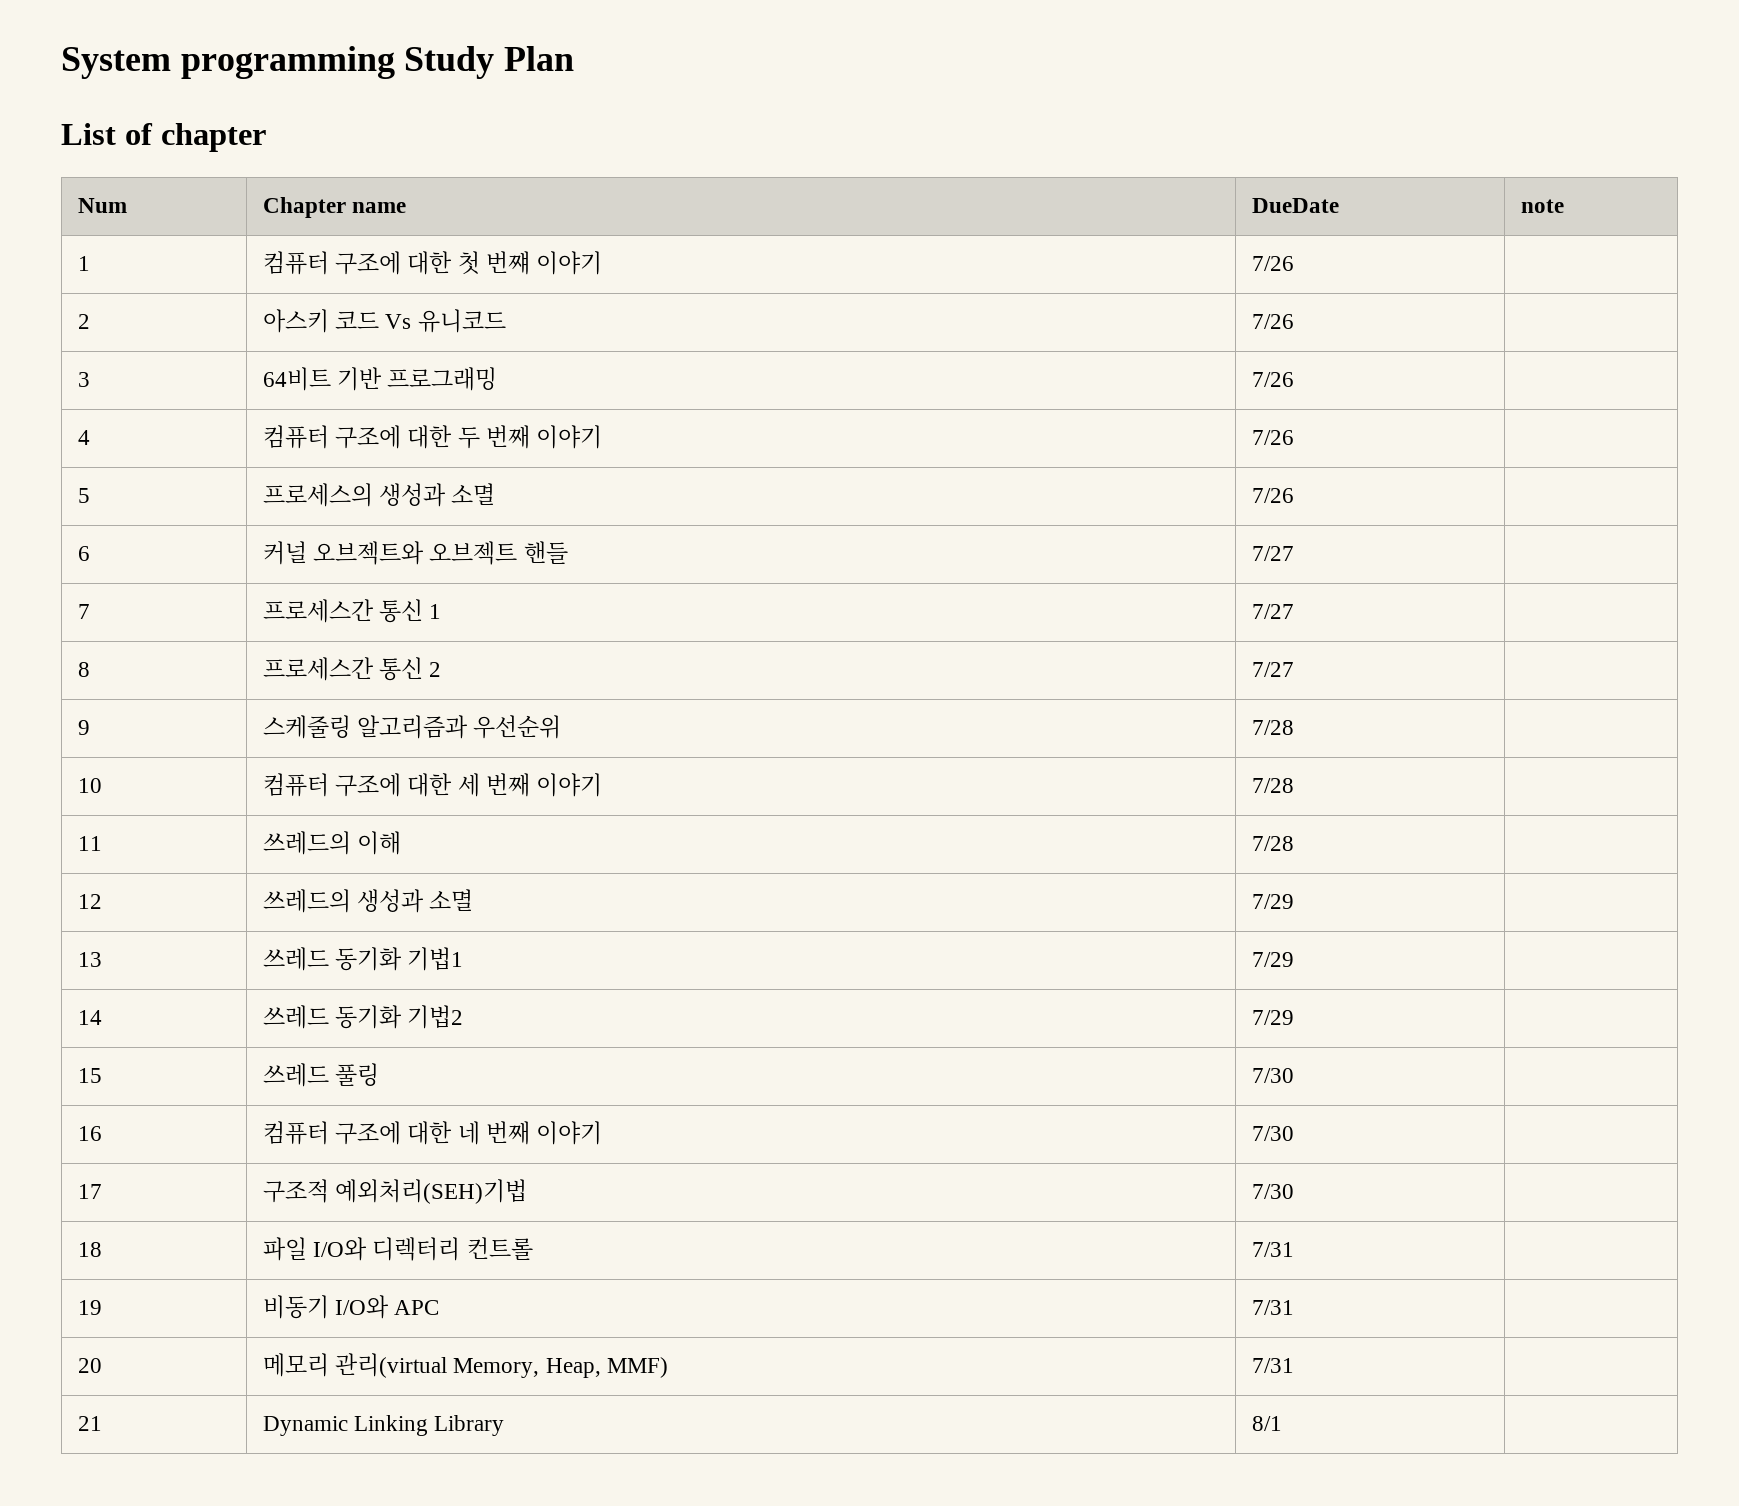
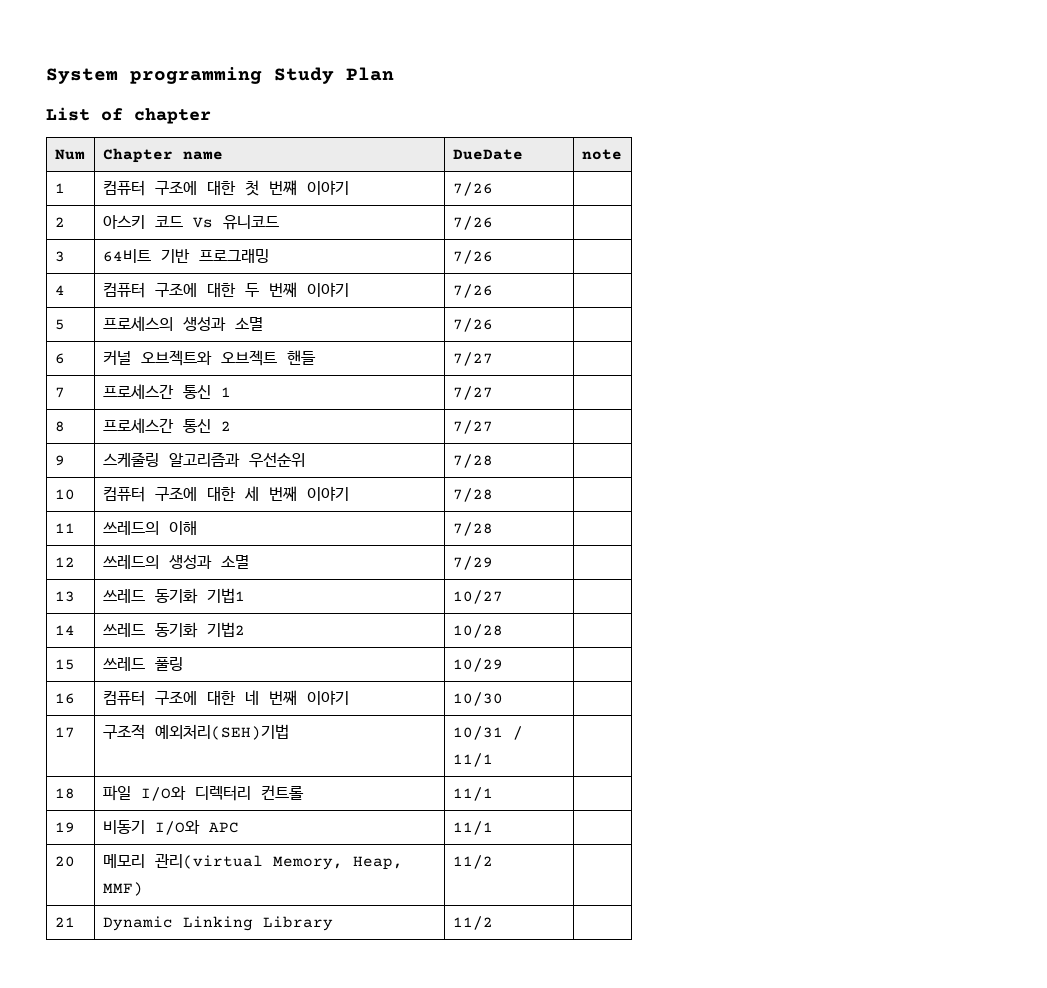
[1251,952,1294,967] 7/29 -> [452,590,503,604] 10/27
[1251,1010,1294,1025] 7/29 -> [452,624,503,638] 10/28
[1251,1068,1294,1083] 7/30 -> [452,658,503,672] 10/29
[1251,1126,1294,1141] 7/30 -> [452,692,503,706] 10/30
[1251,1184,1294,1199] 7/30 -> [452,726,523,740] [452,753,493,767] 10/31 / 11/1
[1251,1242,1294,1257] 7/31 -> [452,787,493,801] 11/1
[1251,1300,1294,1315] 7/31 -> [452,821,493,835] 11/1
[1251,1358,1294,1373] 7/31 -> [452,855,493,869] 11/2
[1251,1416,1282,1431] 8/1 -> [452,916,493,930] 11/2

